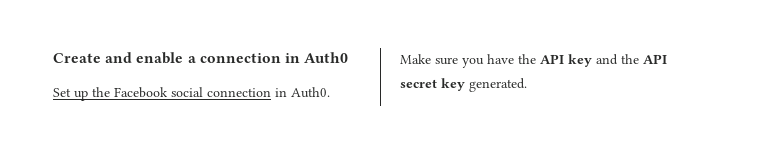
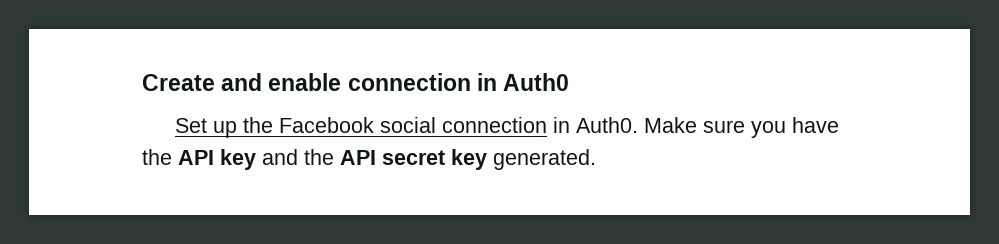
[187,56,196,63] a -> (342, 82) none

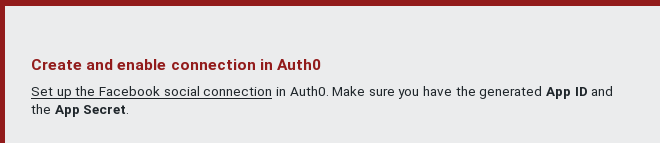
[178,149,596,170] API key and the API secret key generated. -> [479,86,614,99] [31,104,130,117] generated App ID and the App Secret.

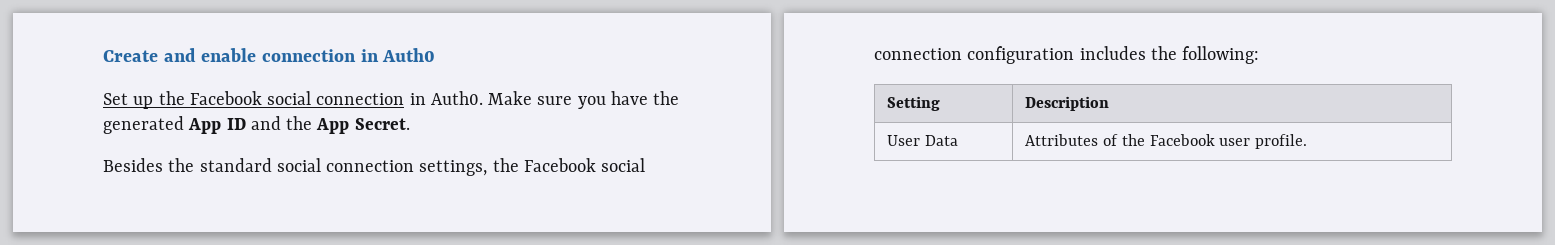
(130, 109) none -> [103,158,646,176] [874,46,1260,64] [887,96,941,111] [1025,96,1110,111] [887,135,959,146] [1025,134,1307,149] // Besides the standard social connection settings, the Facebook social connection configuration includes the following: // Setting | Description // User Data | Attributes of the Facebook user profile.

